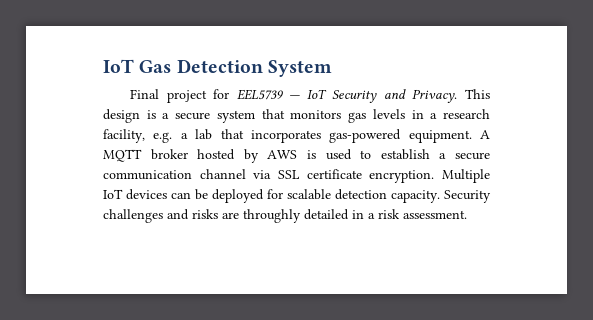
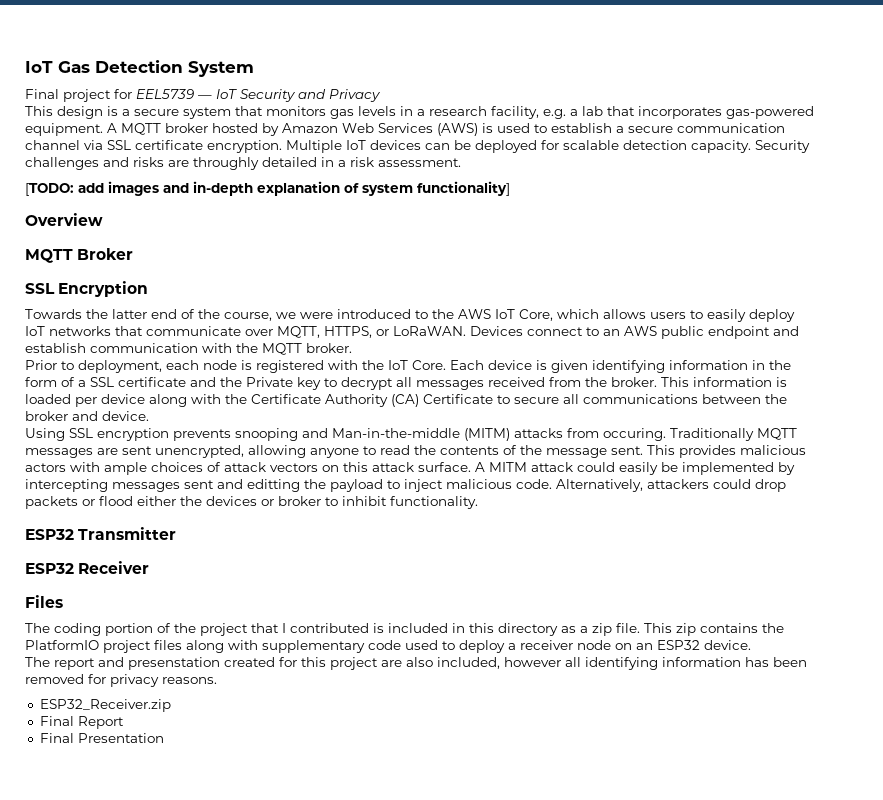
[412,89,458,103] Privacy. -> [329,89,381,102] Privacy //
[267,150,298,159] AWS -> [282,123,478,136] Amazon Web Services (AWS)
(467, 214) none -> [25,181,510,196] [25,213,103,226] [25,248,134,263] [25,281,149,297] [25,309,795,322] [25,326,799,339] [25,343,352,355] [25,360,791,373] [25,377,787,390] [25,394,787,407] [25,411,149,421] [25,428,797,441] [25,445,806,458] [25,462,795,475] [25,479,786,492] [25,496,478,509] [25,527,177,540] [25,561,150,574] [25,595,63,608] [25,623,784,636] [25,640,751,653] [25,657,807,670] [25,674,217,687] [39,699,171,712] [39,716,124,729] [39,733,164,743] // [TODO: add images and in-depth explanation of system functionality] // Overview // MQTT Broker // SSL Encryption // Towards the latter end of the course, we were introduced to the AWS IoT Core, which allows users to easily deploy IoT networks that communicate over MQTT, HTTPS, or LoRaWAN. Devices connect to an AWS public endpoint and establish communication with the MQTT broker. // Prior to deployment, each node is registered with the IoT Core. Each device is given identifying information in the form of a SSL certificate and the Private key to decrypt all messages received from the broker. This information is loaded per device along with the Certificate Authority (CA) Certificate to secure all communications between the broker and device. // Using SSL encryption prevents snooping and Man-in-the-middle (MITM) attacks from occuring. Traditionally MQTT messages are sent unencrypted, allowing anyone to read the contents of the message sent. This provides malicious actors with ample choices of attack vectors on this attack surface. A MITM attack could easily be implemented by intercepting messages sent and editting the payload to inject malicious code. Alternatively, attackers could drop packets or flood either the devices or broker to inhibit functionality. // ESP32 Transmitter // ESP32 Receiver // Files // The coding portion of the project that I contributed is included in this directory as a zip file. This zip contains the PlatformIO project files along with supplementary code used to deploy a receiver node on an ESP32 device. // The report and presenstation created for this project are also included, however all identifying information has been removed for privacy reasons. // ESP32_Receiver.zip // Final Report // Final Presentation

